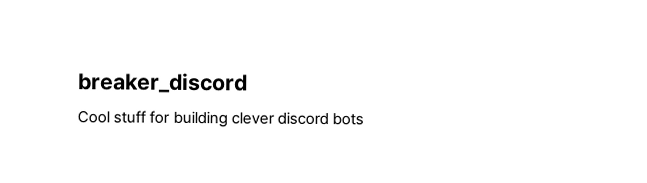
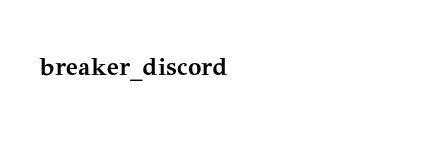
[77,110,365,128] // Cool stuff for building clever discord bots -> (228, 69) none

